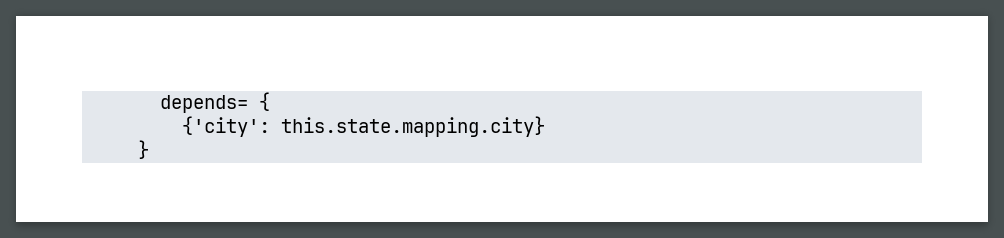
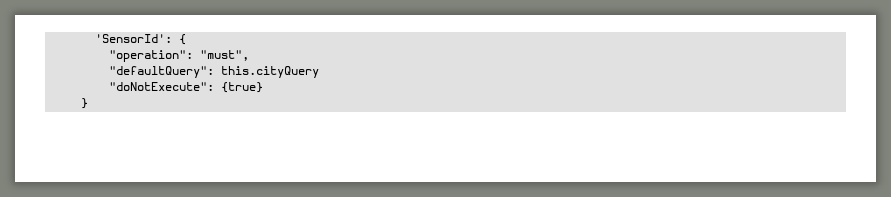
[159,95,248,113] depends= -> [95,34,173,43] 'SensorId':
[181,116,545,137] {'city': this.state.mapping.city} -> [109,50,250,62] [109,66,320,78] [109,82,264,93] "operation": "must", // "defaultQuery": this.cityQuery // "doNotExecute": {true}

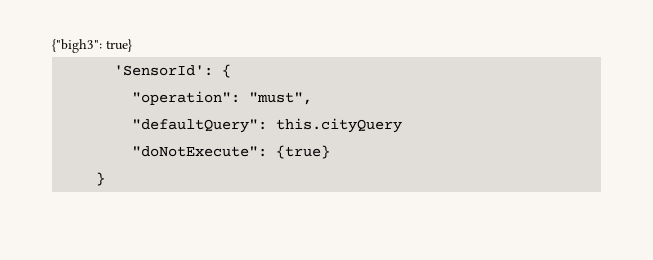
(95, 38) none -> [52,39,132,53] {"bigh3": true} //

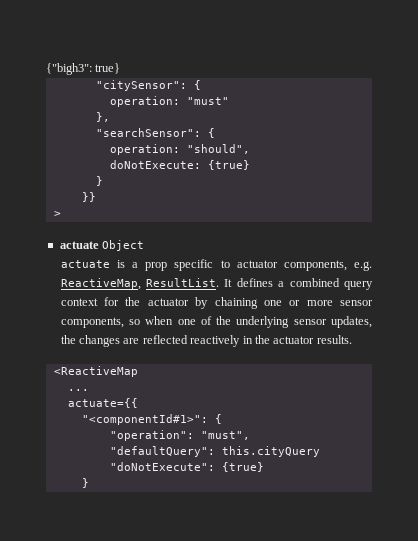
[114,65,214,76] 'SensorId': -> [95,80,201,91] [109,96,229,107] [95,112,110,122] [95,128,215,138] [109,144,250,155] [109,160,250,170] [95,176,103,186] [81,192,96,202] [53,211,61,217] [59,240,145,251] [60,259,372,271] [60,278,373,290] [60,297,373,309] [60,316,372,328] [60,335,352,347] [53,366,138,377] [67,389,89,391] [67,398,138,408] [81,414,208,425] "citySensor": { // operation: "must" // }, // "searchSensor": { // operation: "should", // doNotExecute: {true} // } // }} // > // actuate Object // actuate is a prop specific to actuator components, e.g. ReactiveMap, ResultList. It defines a combined query context for the actuator by chaining one or more sensor components, so when one of the underlying sensor updates, the changes are reflected reactively in the actuator results. // <ReactiveMap // ... // actuate={{ // "<componentId#1>":

